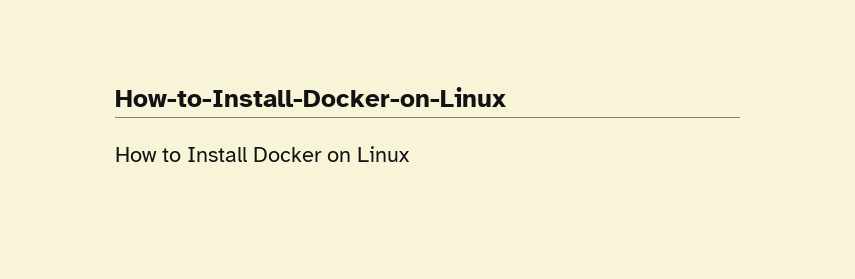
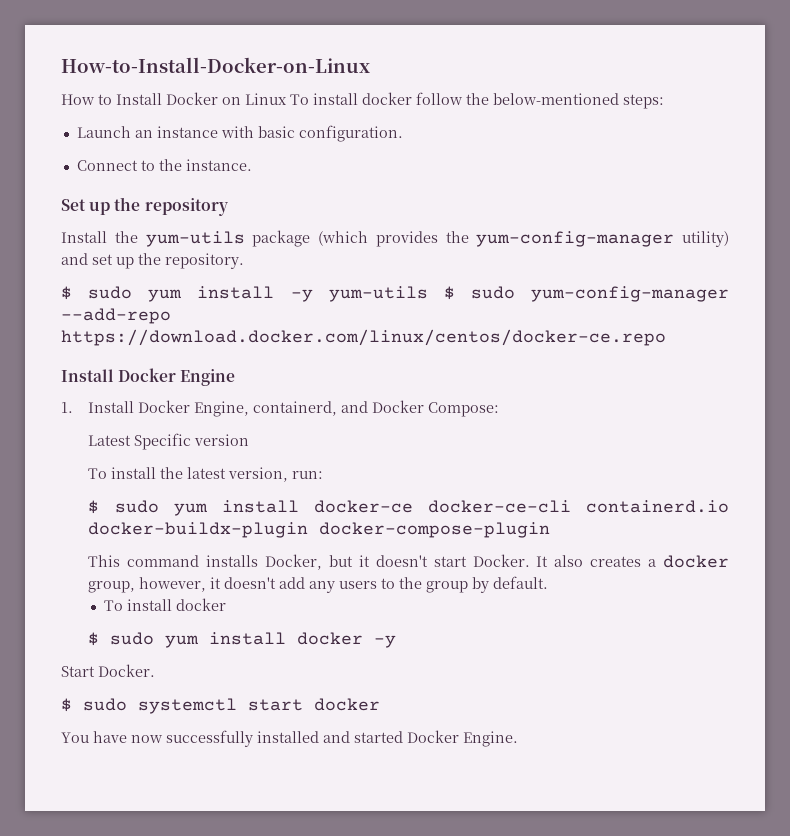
(410, 154) none -> [290,92,664,109] [76,125,403,142] [76,159,252,171] [61,197,228,216] [61,230,729,247] [61,253,244,269] [61,286,729,302] [61,308,171,324] [61,329,666,346] [61,368,236,386] [61,400,500,417] [88,433,250,450] [88,467,324,482] [88,500,729,516] [88,522,551,538] [88,554,730,570] [88,576,549,593] [104,598,227,611] [88,632,397,648] [61,664,155,677] [61,698,380,714] [61,730,518,747] To install docker follow the below-mentioned steps: // Launch an instance with basic configuration. // Connect to the instance. // Set up the repository // Install the yum-utils package (which provides the yum-config-manager utility) and set up the repository. // $ sudo yum install -y yum-utils $ sudo yum-config-manager --add-repo https://download.docker.com/linux/centos/docker-ce.repo // Install Docker Engine // 1. Install Docker Engine, containerd, and Docker Compose: // Latest Specific version // To install the latest version, run: // $ sudo yum install docker-ce docker-ce-cli containerd.io docker-buildx-plugin docker-compose-plugin // This command installs Docker, but it doesn't start Docker. It also creates a docker group, however, it doesn't add any users to the group by default. // To install docker // $ sudo yum install docker -y // Start Docker. // $ sudo systemctl start docker // You have now successfully installed and started Docker Engine.

